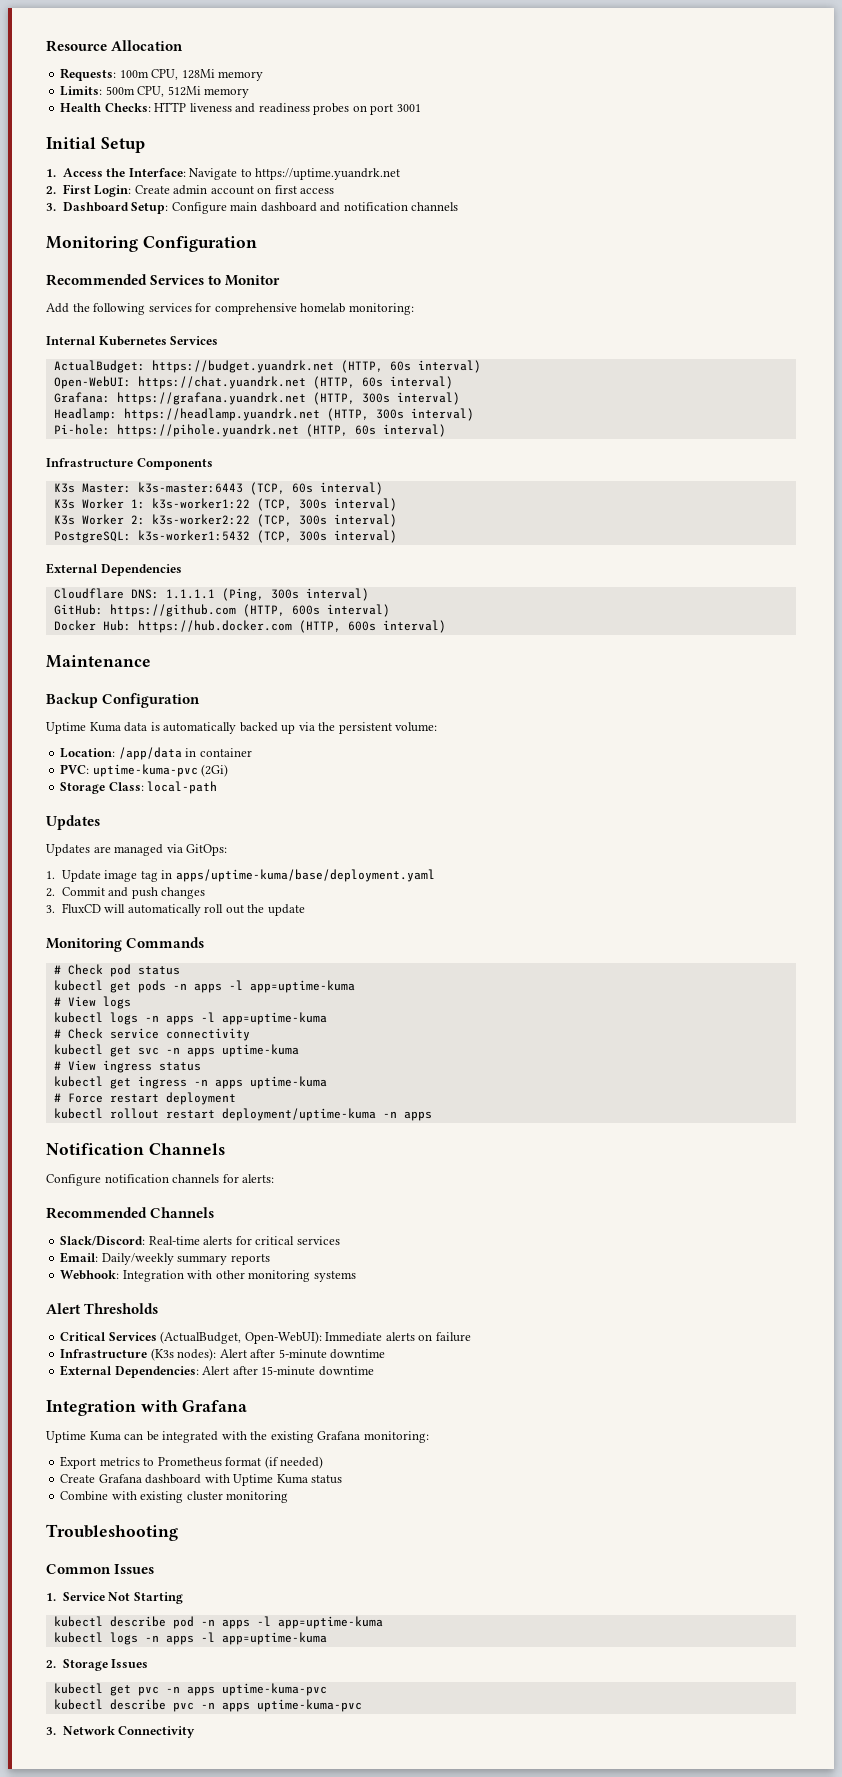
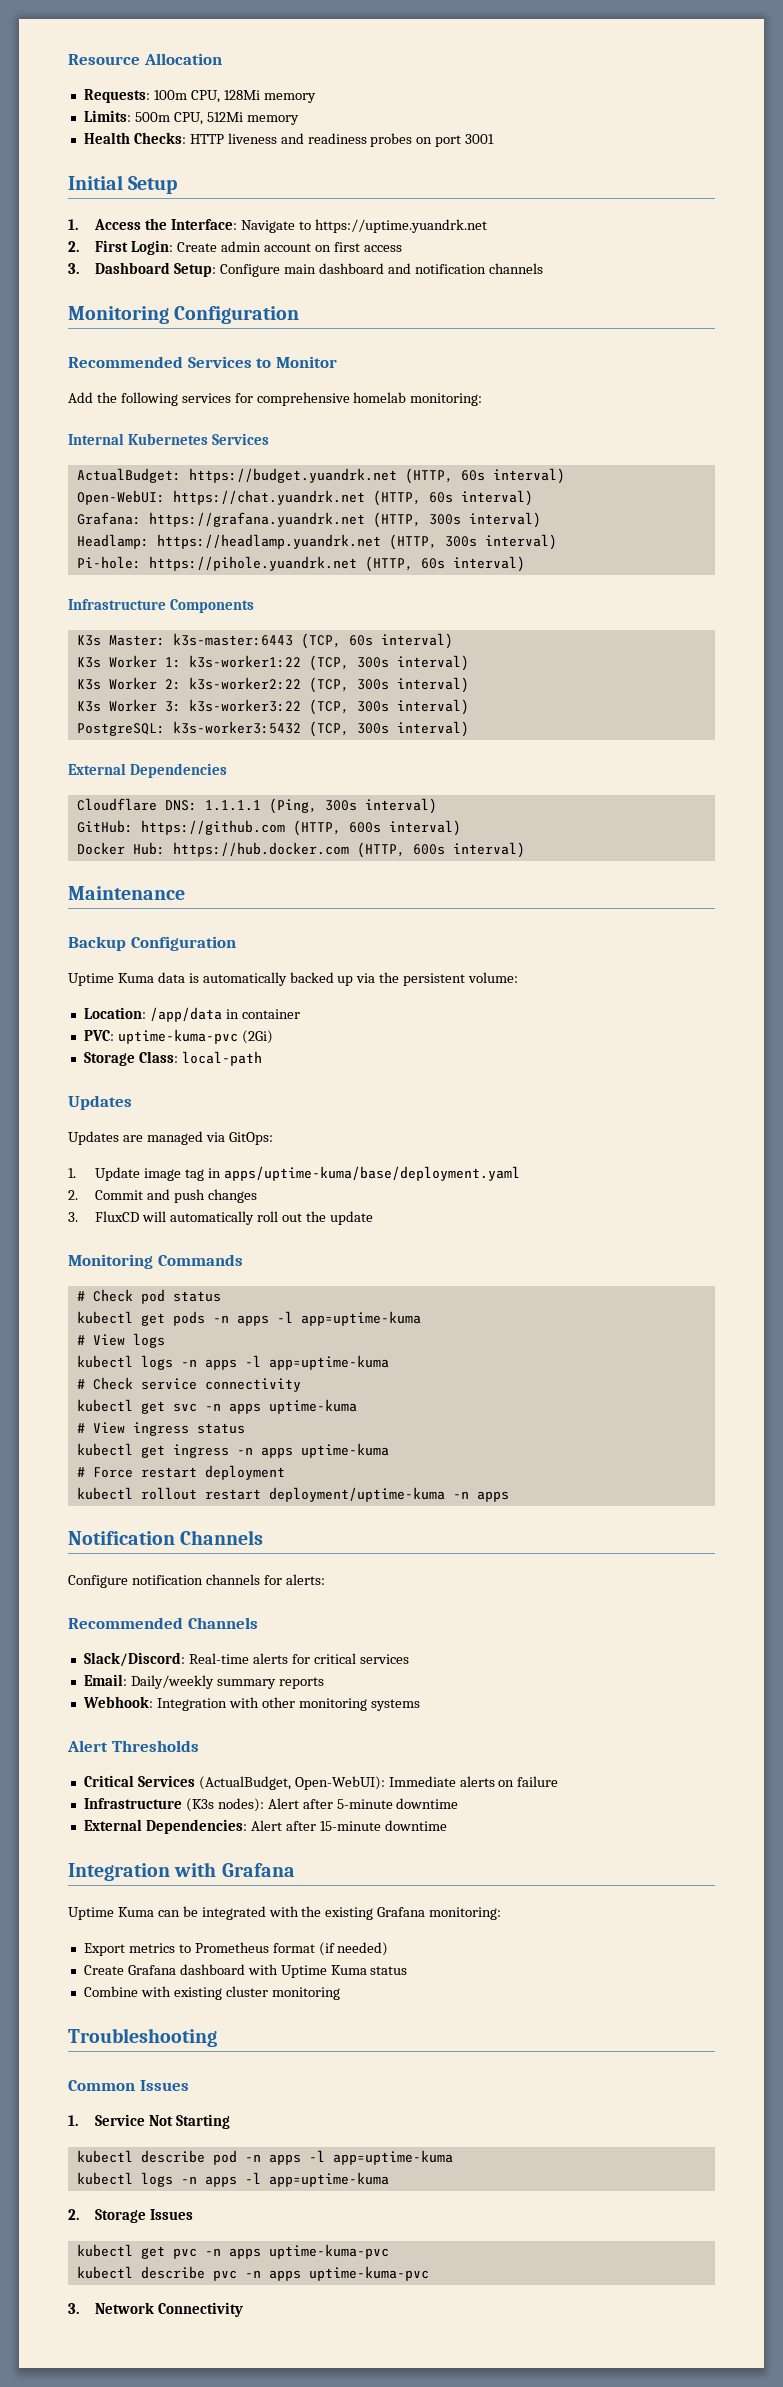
(397, 520) none -> [76,699,469,715] // K3s Worker 3: k3s-worker3:22 (TCP, 300s interval)
[137,530,250,541] k3s-worker1:5432 -> [172,721,301,734] k3s-worker3:5432

